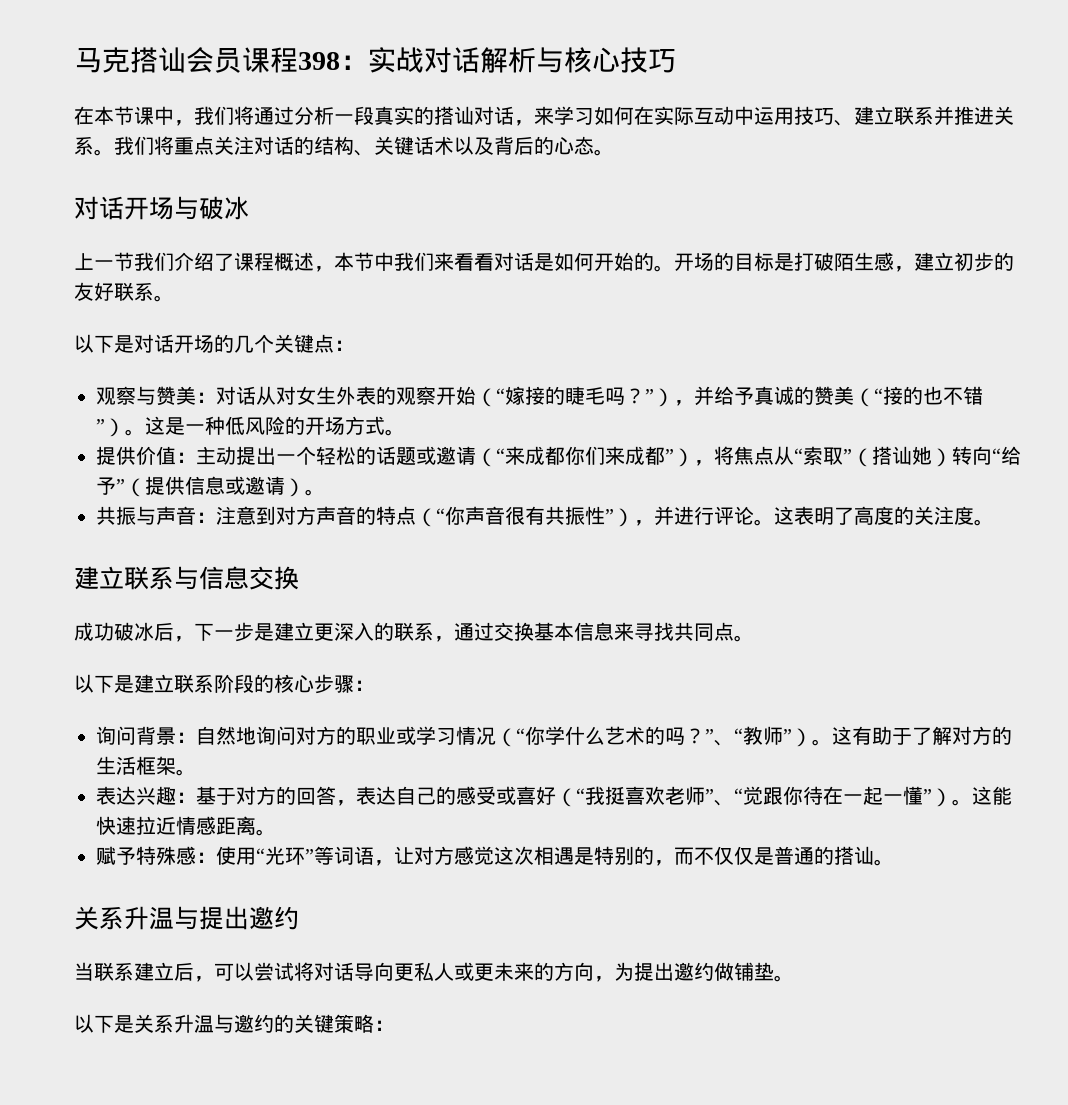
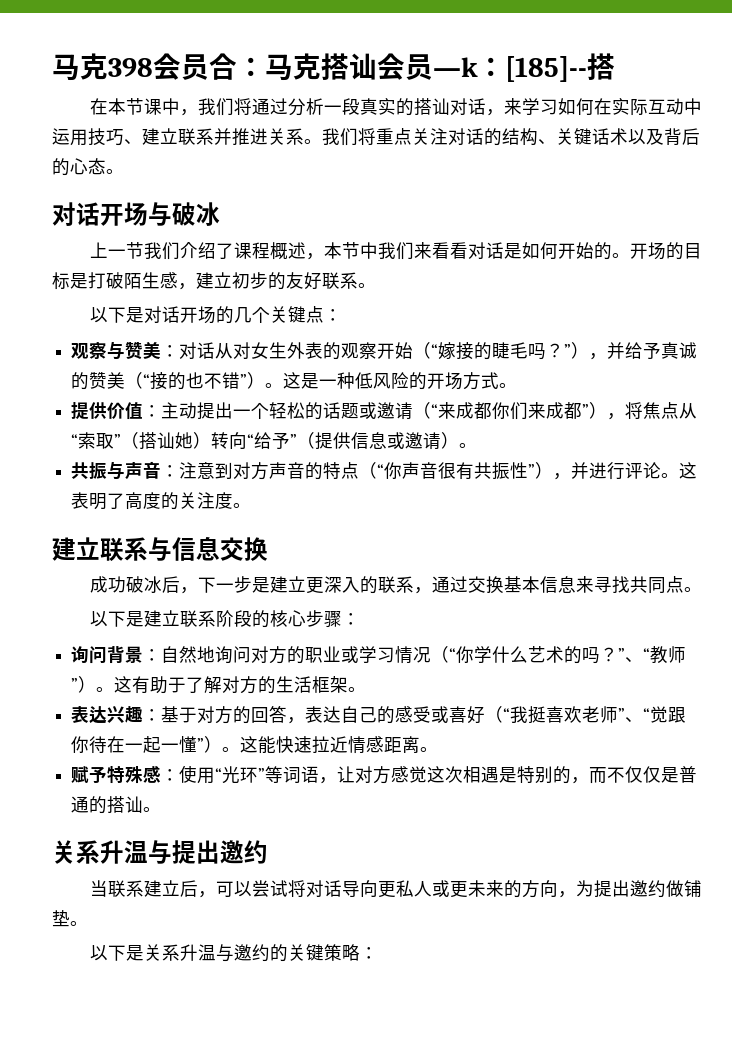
[74,47,676,73] 马克搭讪会员课程398：实战对话解析与核心技巧 -> [52,53,615,82] 马克398会员合：马克搭讪会员—k：[185]--搭

